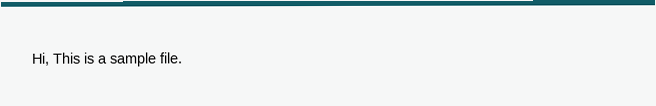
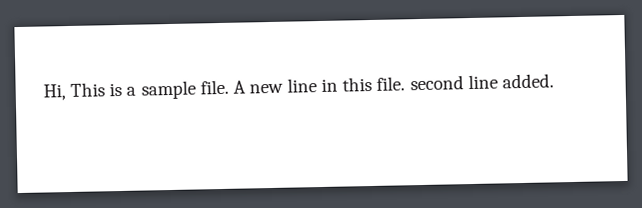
(183, 58) none -> [232,73,554,94] A new line in this file. second line added.

